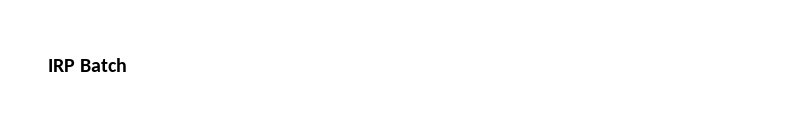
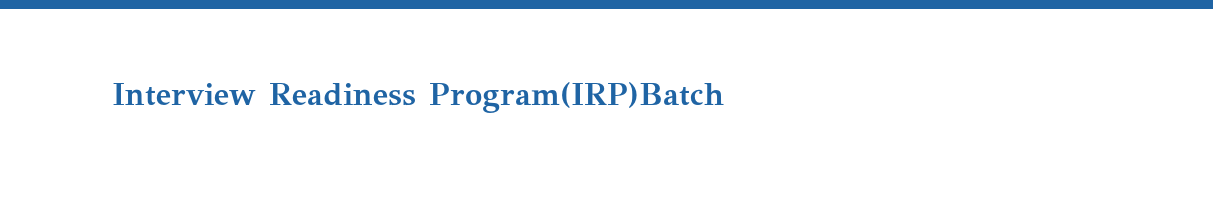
[48,58,128,72] IRP Batch -> [112,82,724,113] Interview Readiness Program(IRP)Batch

